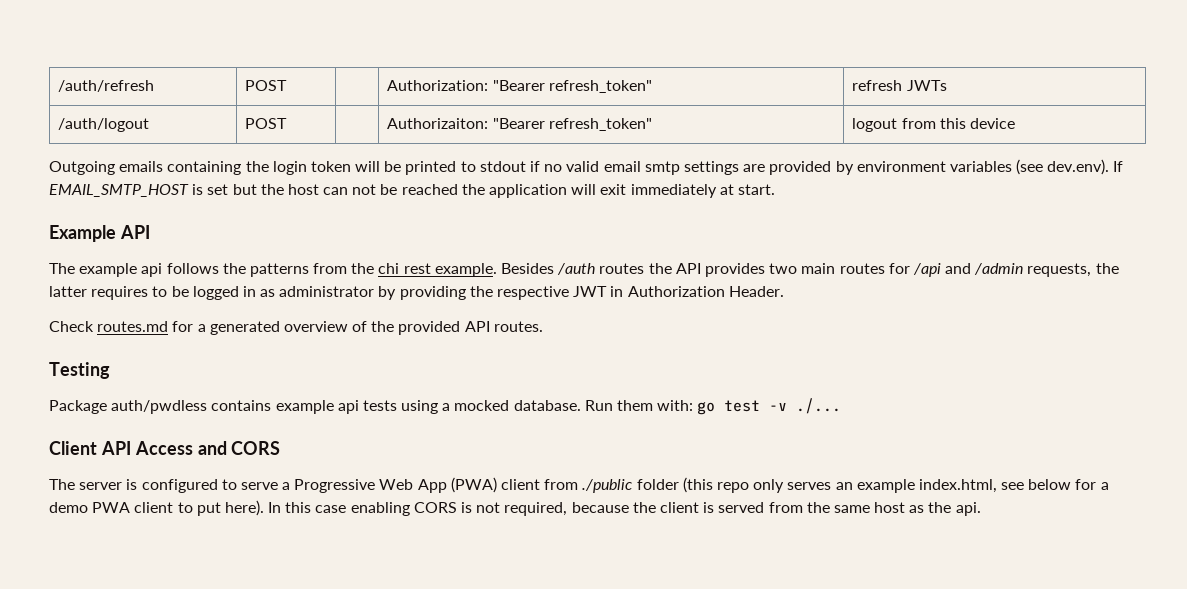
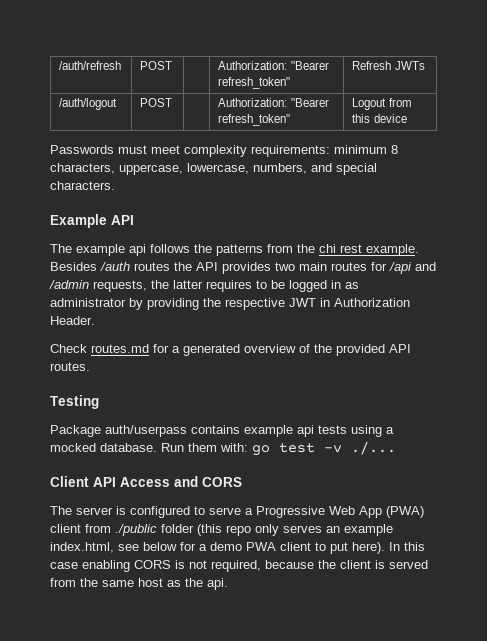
[852,80,903,91] refresh -> [352,61,392,70] Refresh
[387,118,652,131] [852,118,898,132] Authorizaiton: "Bearer refresh_token" | logout -> [218,98,329,107] [218,114,291,126] [352,98,387,110] Authorization: "Bearer refresh_token" | Logout
[49,159,1124,175] [49,184,775,198] Outgoing emails containing the login token will be printed to stdout if no valid email smtp settings are provided by environment variables (see dev.env). If EMAIL_SMTP_HOST is set but the host can not be reached the application will exit immediately at start. -> [50,145,398,157] [50,163,377,175] [50,181,115,190] Passwords must meet complexity requirements: minimum 8 characters, uppercase, lowercase, numbers, and special characters.
[111,400,208,414] auth/pwdless -> [105,425,187,437] auth/userpass

